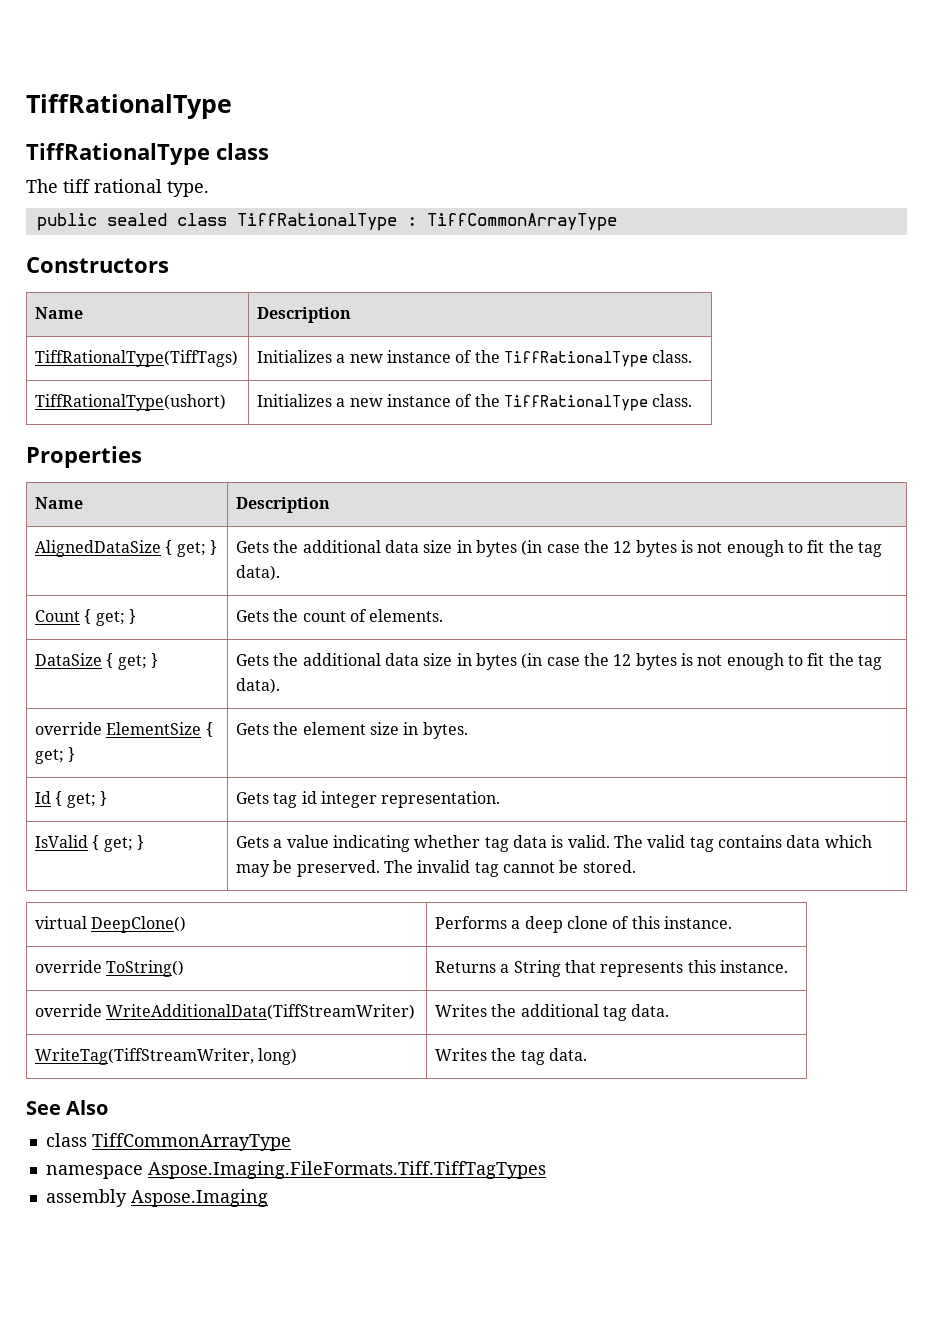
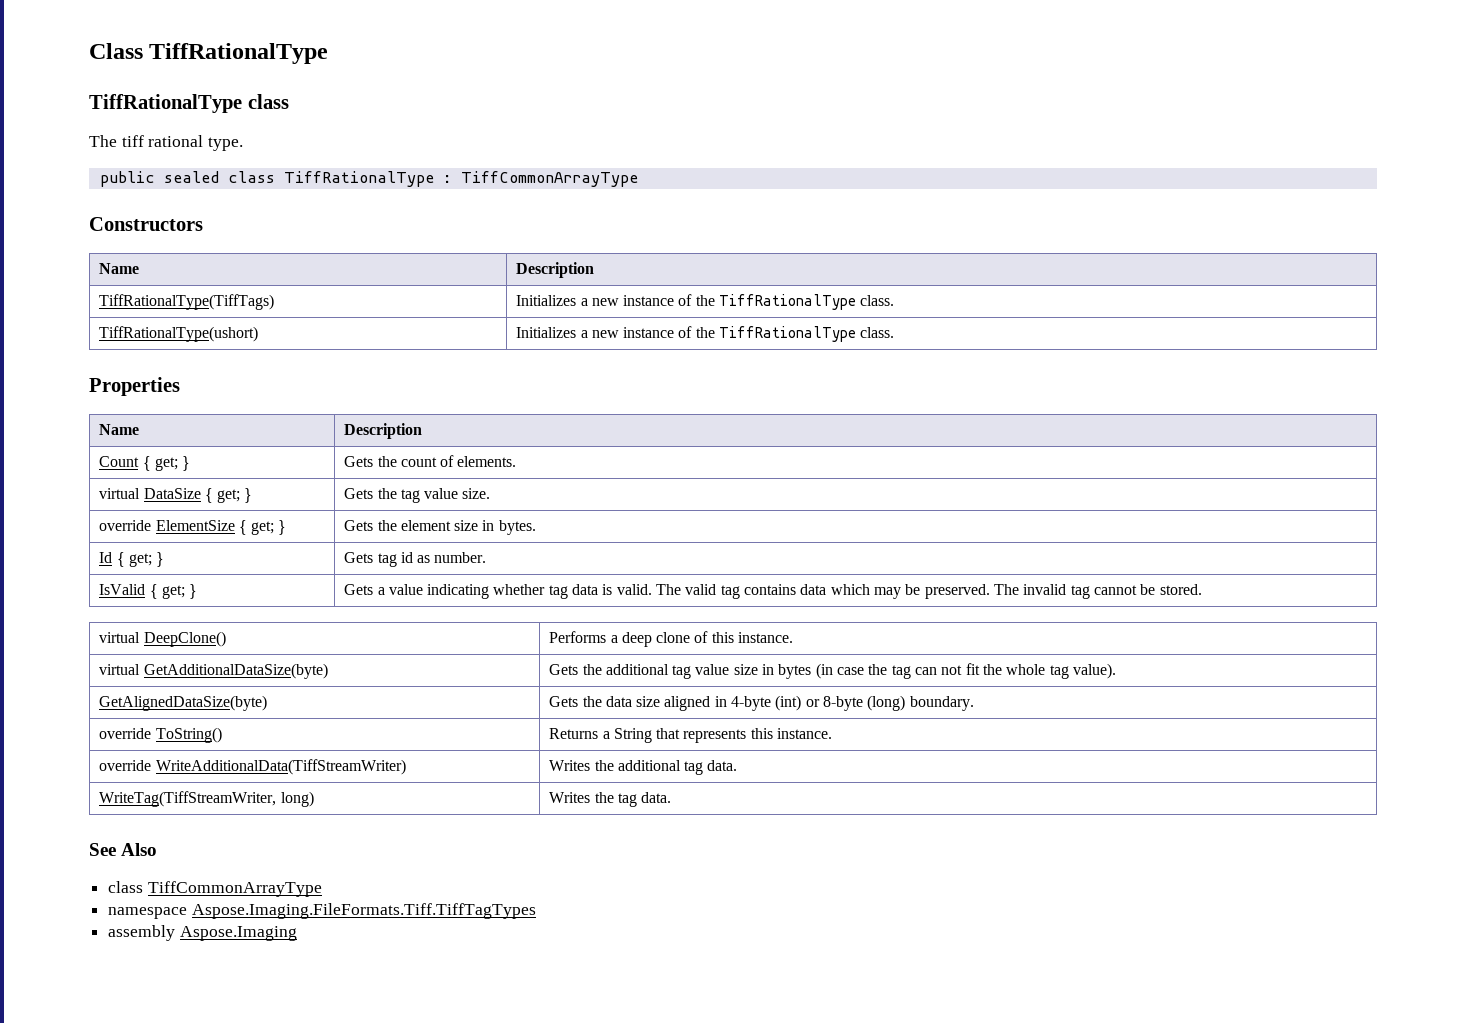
(26, 106) none -> [89,43,143,59] Class
[35,540,218,557] [236,540,882,557] [236,565,281,581] // AlignedDataSize { get; } | Gets the additional data size in bytes (in case the 12 bytes is not enough to fit the tag data). -> (423, 431) none
(444, 615) none -> [99,488,141,499] virtual
[302,653,882,670] [236,678,281,694] additional data size in bytes (in case the 12 bytes is not enough to fit the tag data). -> [400,488,491,503] tag value size.
[321,791,501,808] integer representation. -> [417,552,487,563] as number.
(733, 922) none -> [99,663,328,679] [549,663,1116,679] [99,695,268,711] [549,695,974,711] // virtual GetAdditionalDataSize(byte) | Gets the additional tag value size in bytes (in case the tag can not fit the whole tag value). // GetAlignedDataSize(byte) | Gets the data size aligned in 4-byte (int) or 8-byte (long) boundary.

